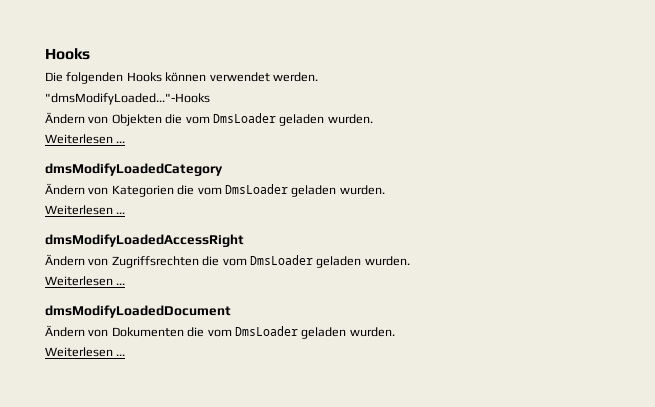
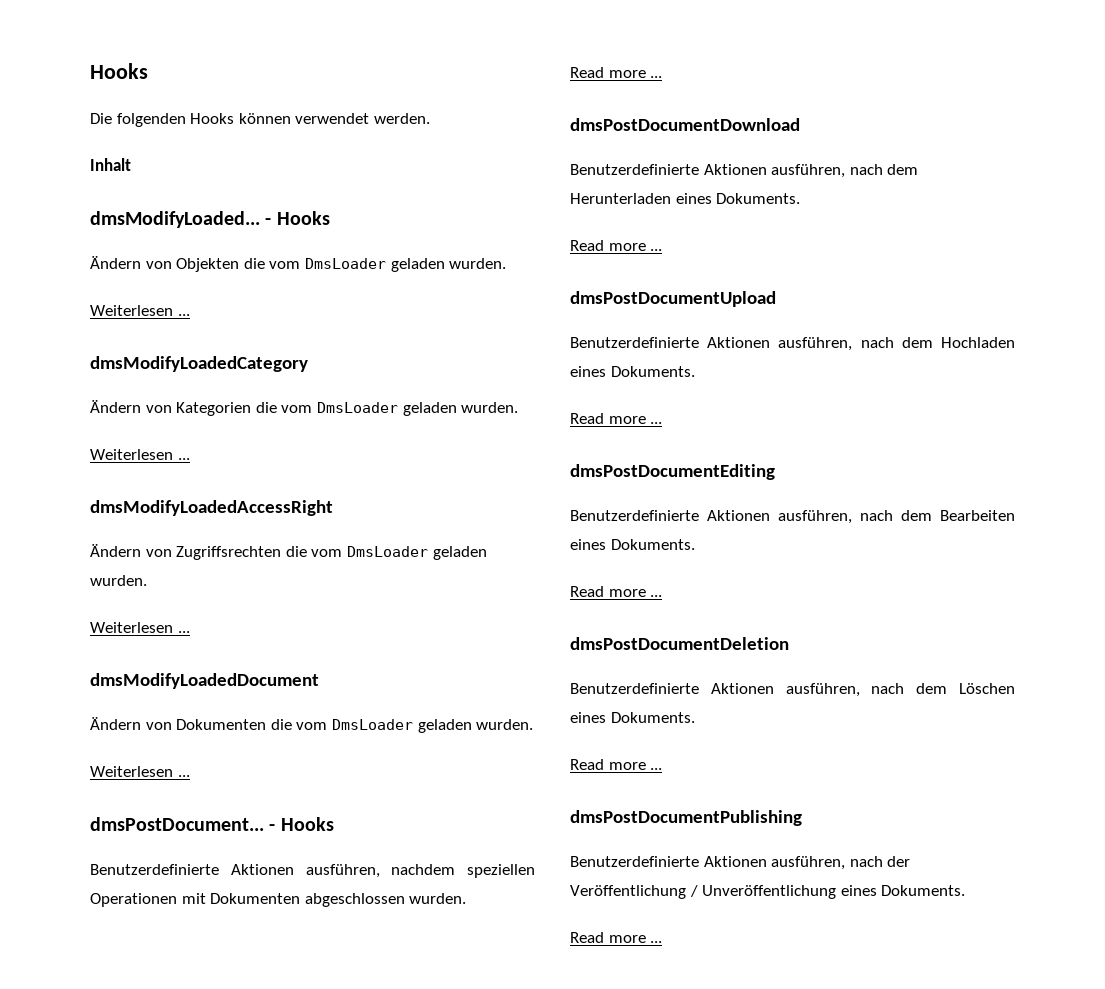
[45,93,210,105] "dmsModifyLoaded..."-Hooks -> [90,158,131,171] [90,211,330,228] Inhalt // dmsModifyLoaded... - Hooks
(126, 355) none -> [90,817,334,831] [90,864,535,878] [90,893,467,907] [570,67,663,78] [570,118,800,131] [570,164,919,178] [570,193,801,204] [570,240,663,251] [570,291,776,307] [570,337,1015,351] [570,366,695,377] [570,413,663,424] [570,464,775,480] [570,510,1015,524] [570,539,695,550] [570,586,663,597] [570,637,789,650] [570,683,1015,697] [570,712,695,723] [570,759,663,770] [570,810,802,826] [570,856,911,870] [570,885,966,899] [570,932,663,943] // dmsPostDocument... - Hooks // Benutzerdefinierte Aktionen ausführen, nachdem speziellen Operationen mit Dokumenten abgeschlossen wurden. // Read more ... // dmsPostDocumentDownload // Benutzerdefinierte Aktionen ausführen, nach dem Herunterladen eines Dokuments. // Read more ... // dmsPostDocumentUpload // Benutzerdefinierte Aktionen ausführen, nach dem Hochladen eines Dokuments. // Read more ... // dmsPostDocumentEditing // Benutzerdefinierte Aktionen ausführen, nach dem Bearbeiten eines Dokuments. // Read more ... // dmsPostDocumentDeletion // Benutzerdefinierte Aktionen ausführen, nach dem Löschen eines Dokuments. // Read more ... // dmsPostDocumentPublishing // Benutzerdefinierte Aktionen ausführen, nach der Veröffentlichung / Unveröffentlichung eines Dokuments. // Read more ...

